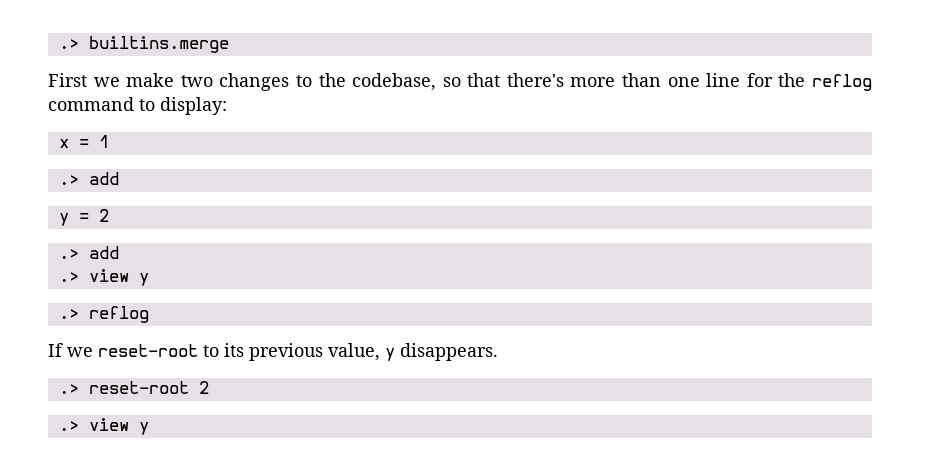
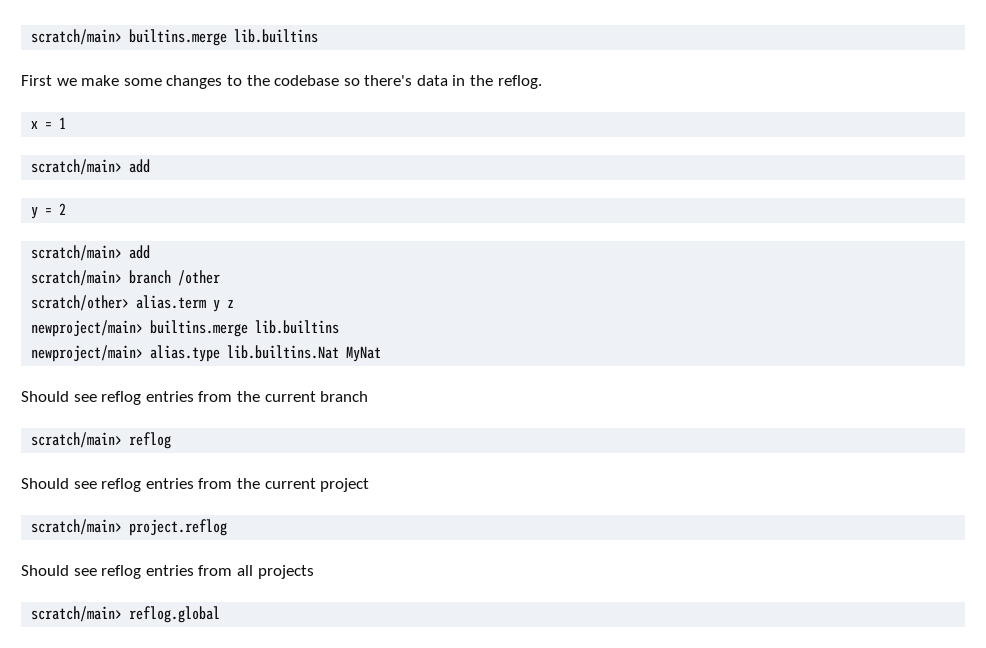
[58,36,229,53] .> builtins.merge -> [31,29,319,46] scratch/main> builtins.merge lib.builtins
[180,75,213,87] two -> [123,78,162,86] some
[352,73,873,91] [48,97,227,115] codebase, so that there's more than one line for the reflog command to display: -> [274,75,542,89] codebase so there's data in the reflog.
[58,175,79,185] .> -> [31,159,123,175] scratch/main>
[58,246,119,259] [58,269,149,286] [58,306,149,323] [48,343,498,361] [58,381,209,394] [58,418,149,435] .> add // .> view y // .> reflog // If we reset-root to its previous value, y disappears. // .> reset-root 2 // .> view y -> [31,245,151,261] [31,270,221,286] [31,295,235,312] [31,320,340,337] [31,345,382,362] [21,391,369,405] [31,432,172,449] [21,478,370,492] [31,519,228,536] [21,565,314,579] [31,606,221,623] scratch/main> add // scratch/main> branch /other // scratch/other> alias.term y z // newproject/main> builtins.merge lib.builtins // newproject/main> alias.type lib.builtins.Nat MyNat // Should see reflog entries from the current branch // scratch/main> reflog // Should see reflog entries from the current project // scratch/main> project.reflog // Should see reflog entries from all projects // scratch/main> reflog.global

